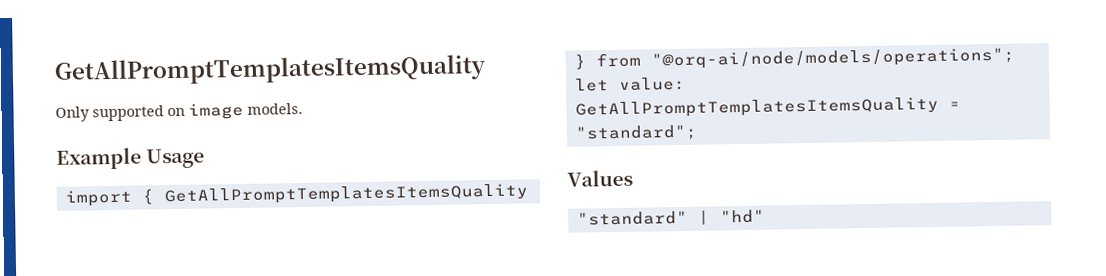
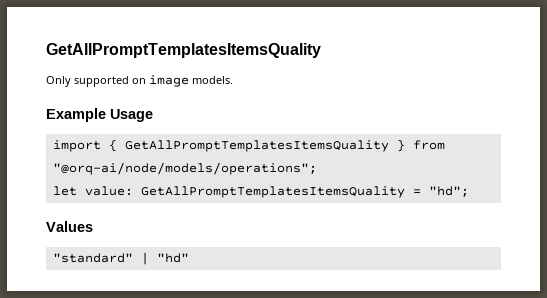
[574,124,698,142] "standard"; -> [428,186,469,197] "hd";

